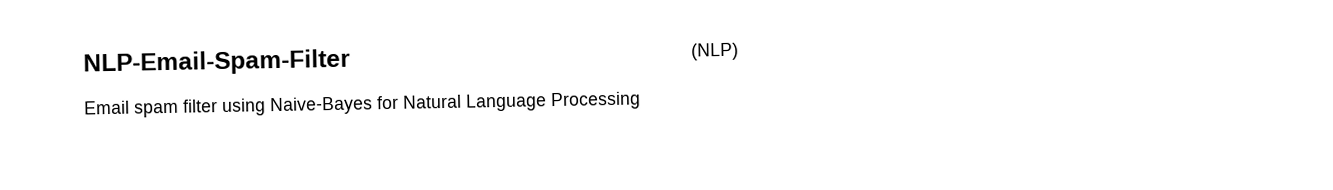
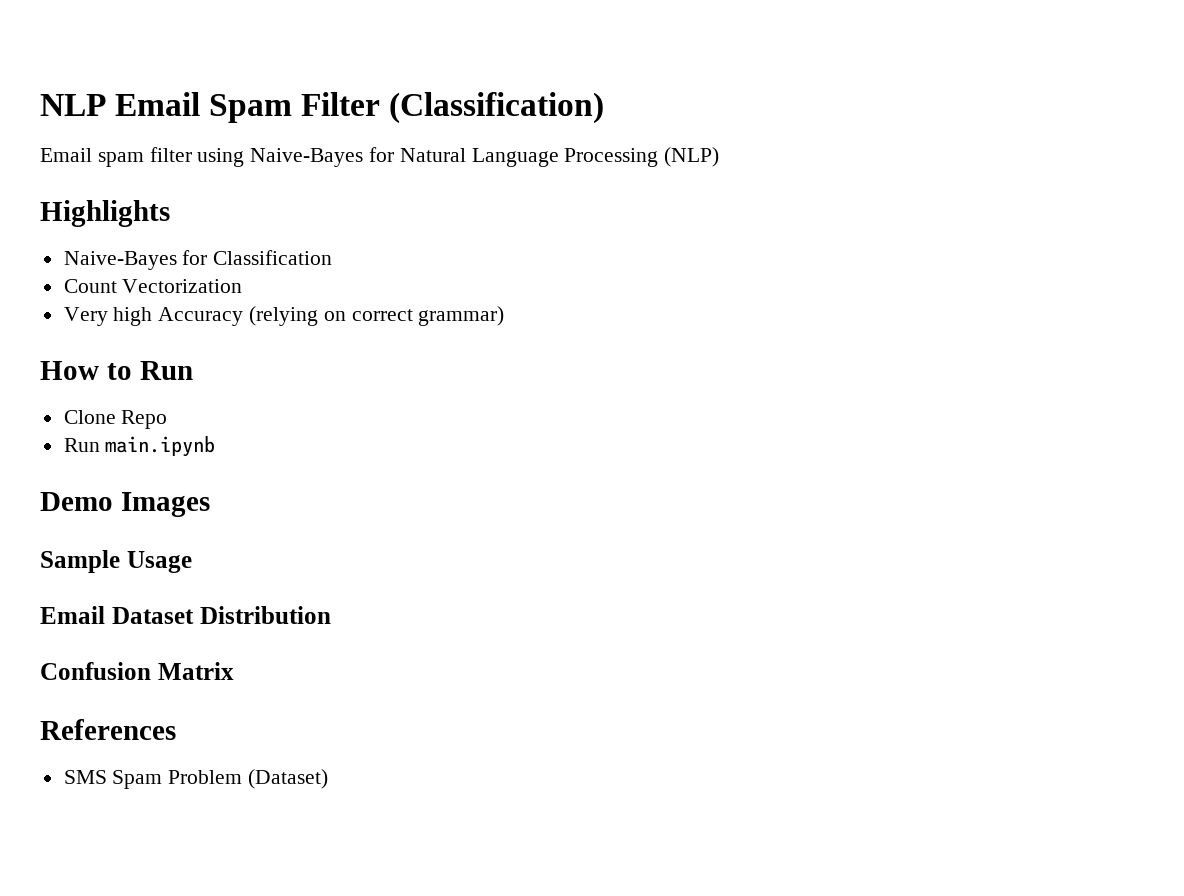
[83,48,351,77] NLP-Email-Spam-Filter -> [40,92,605,124] NLP Email Spam Filter (Classification)
(739, 51) none -> [40,200,170,227] [63,250,333,270] [63,279,243,293] [63,306,505,326] [40,361,193,380] [63,410,168,429] [63,436,216,457] [40,492,210,517] [40,550,192,573] [40,606,331,624] [40,662,234,680] [40,719,176,740] [63,769,329,789] // Highlights // Naive-Bayes for Classification // Count Vectorization // Very high Accuracy (relying on correct grammar) // How to Run // Clone Repo // Run main.ipynb // Demo Images // Sample Usage // Email Dataset Distribution // Confusion Matrix // References // SMS Spam Problem (Dataset)

